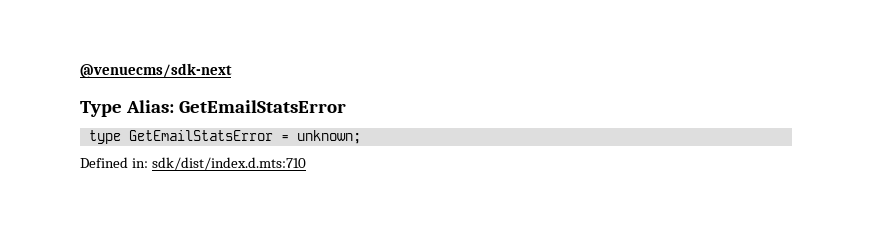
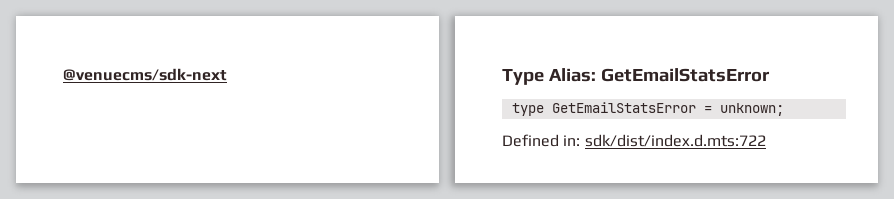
[151,157,306,170] sdk/dist/index.d.mts:710 -> [584,134,766,147] sdk/dist/index.d.mts:722

